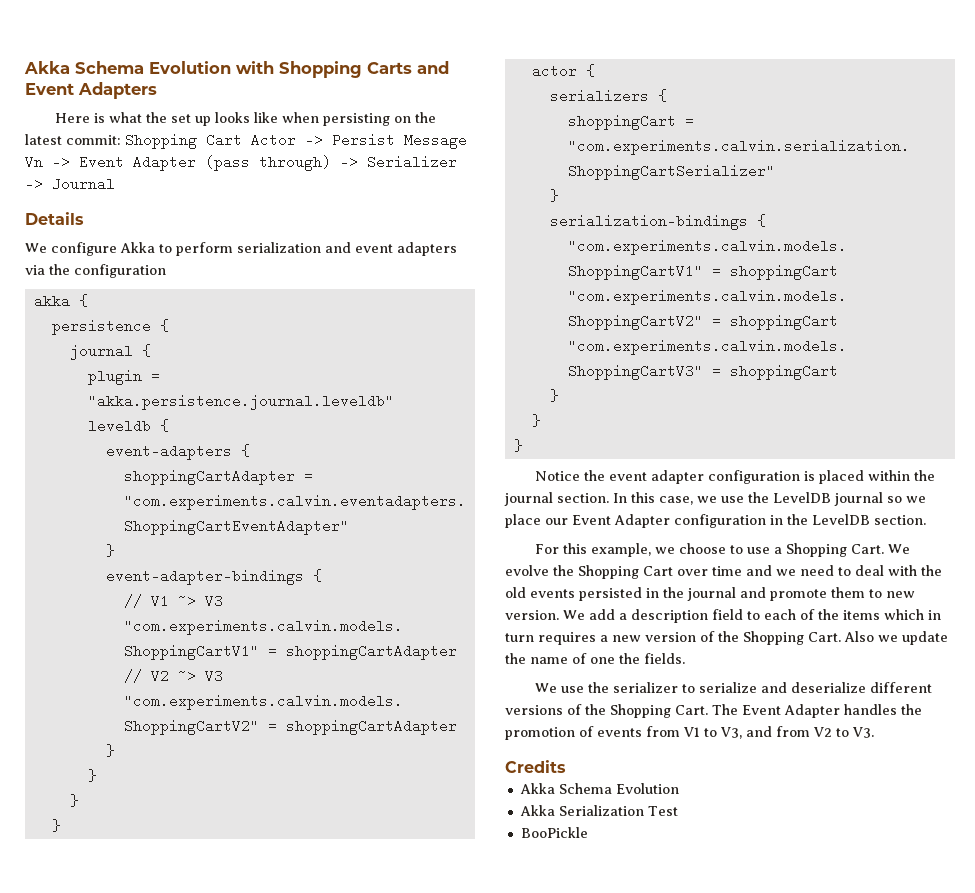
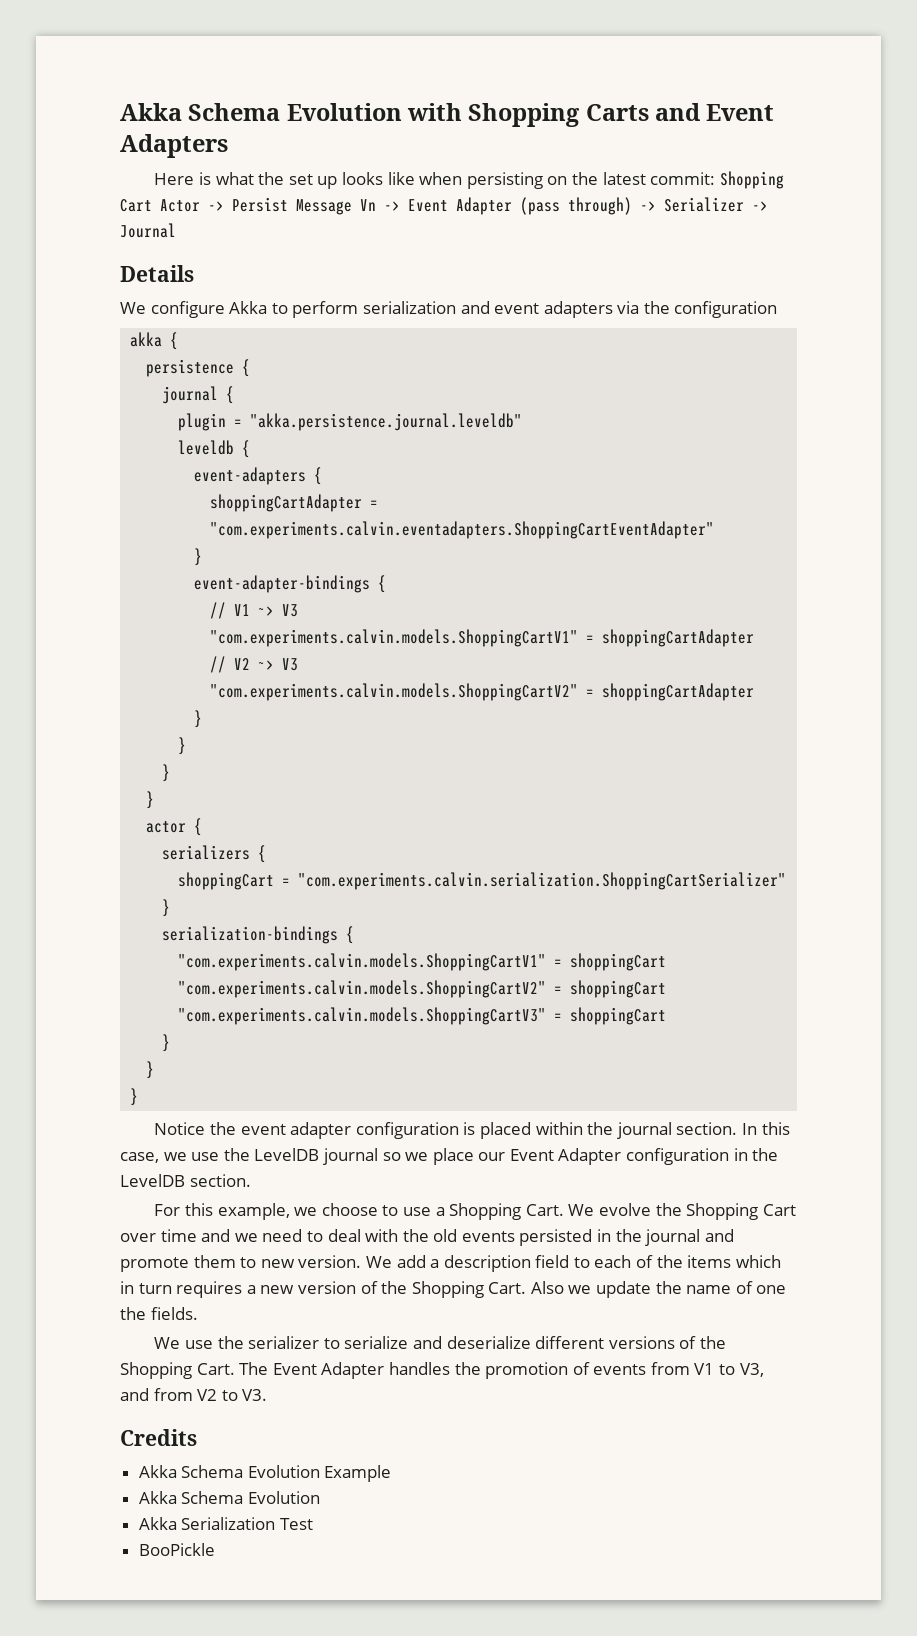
(566, 766) none -> [138,1465,392,1482] // Akka Schema Evolution Example

